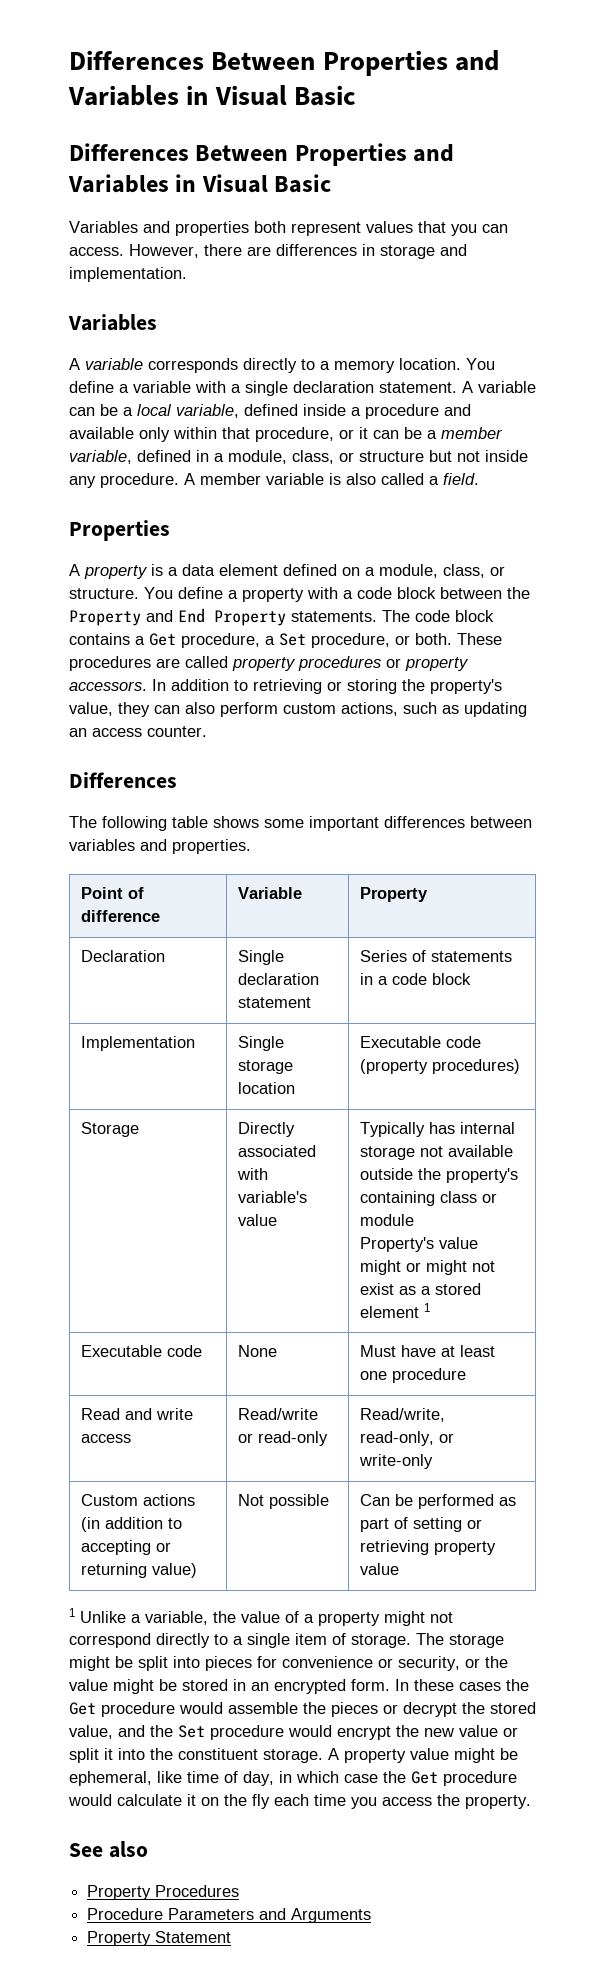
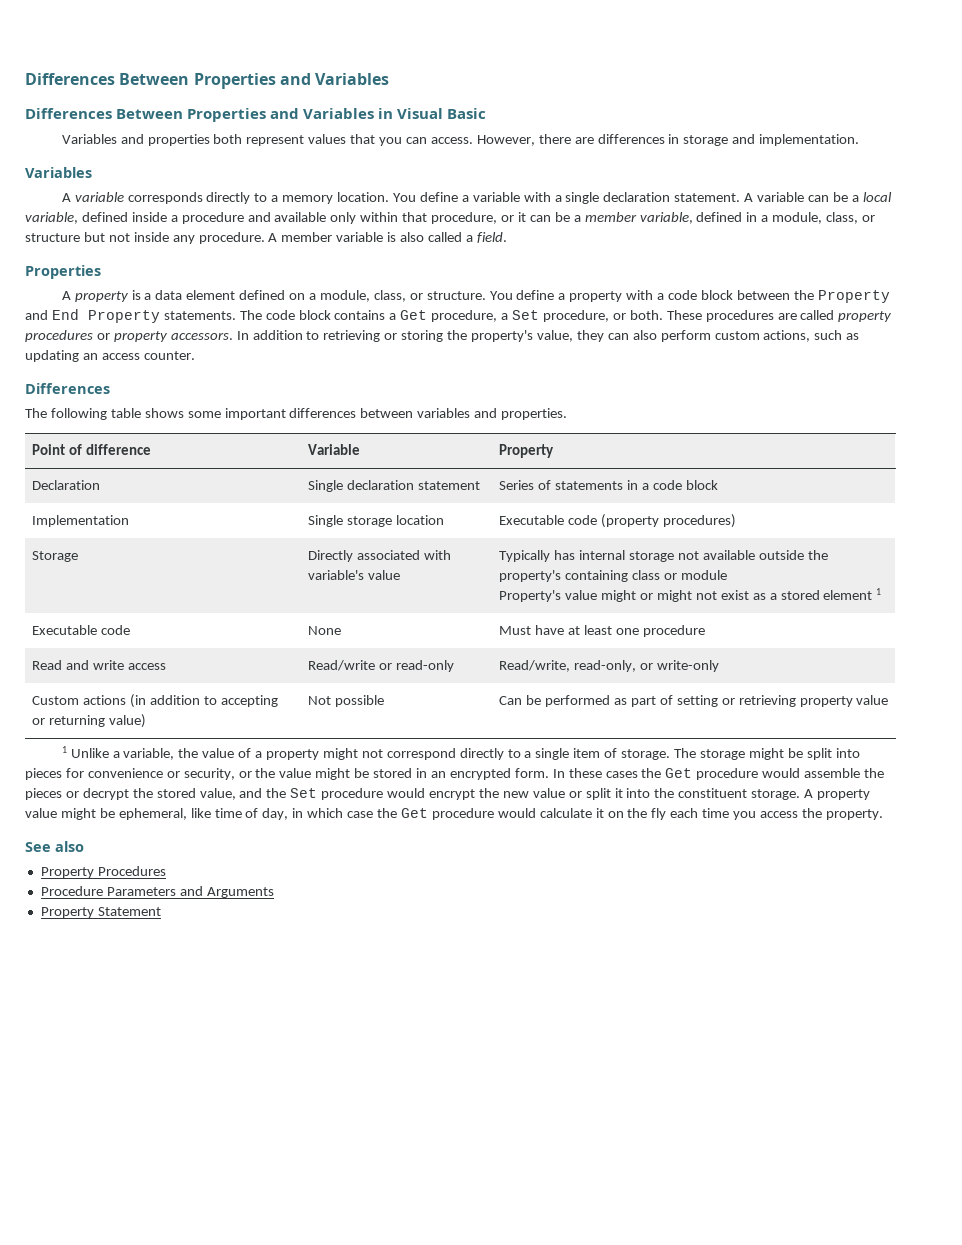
[69,50,499,76] [68,85,356,106] Differences Between Properties and Variables in Visual Basic -> [25,73,390,89] Differences Between Properties and Variables

